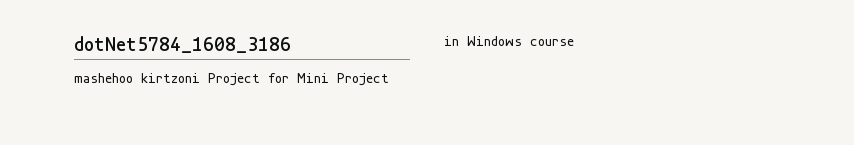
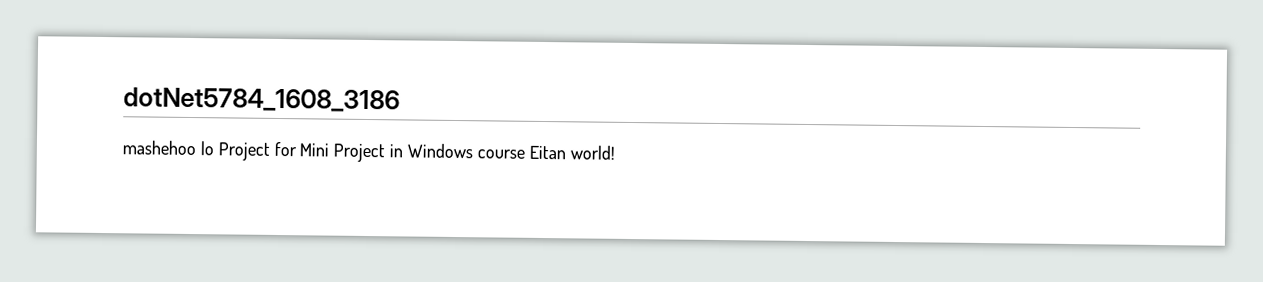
[141,73,200,83] kirtzoni -> [199,141,214,156] lo
(574, 42) none -> [528,145,615,160] Eitan world!

